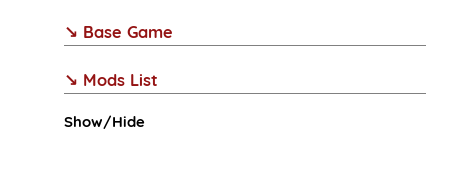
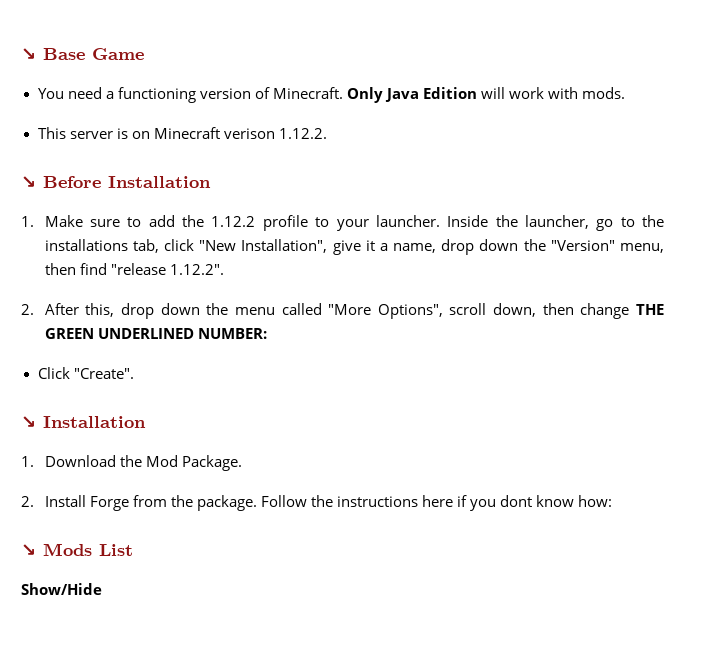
(173, 32) none -> [37,87,626,103] [37,127,327,139] [21,176,211,188] [21,215,665,231] [44,239,665,255] [44,263,224,275] [21,303,664,319] [44,328,267,339] [37,367,134,379] [21,416,146,428] [21,455,242,471] [21,495,613,511] // You need a functioning version of Minecraft. Only Java Edition will work with mods. // This server is on Minecraft verison 1.12.2. // ↘ Before Installation // 1. Make sure to add the 1.12.2 profile to your launcher. Inside the launcher, go to the installations tab, click "New Installation", give it a name, drop down the "Version" menu, then find "release 1.12.2". // 2. After this, drop down the menu called "More Options", scroll down, then change THE GREEN UNDERLINED NUMBER: // Click "Create". // ↘ Installation // 1. Download the Mod Package. // 2. Install Forge from the package. Follow the instructions here if you dont know how:

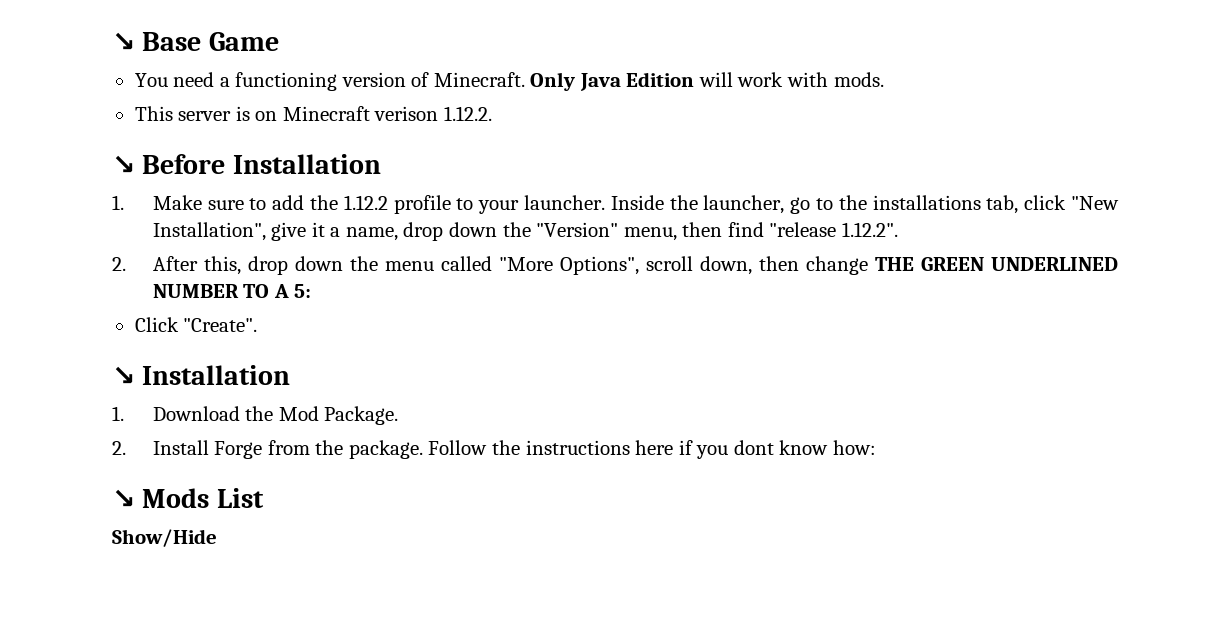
[197,328,267,339] NUMBER: -> [152,284,312,298] NUMBER TO A 5:

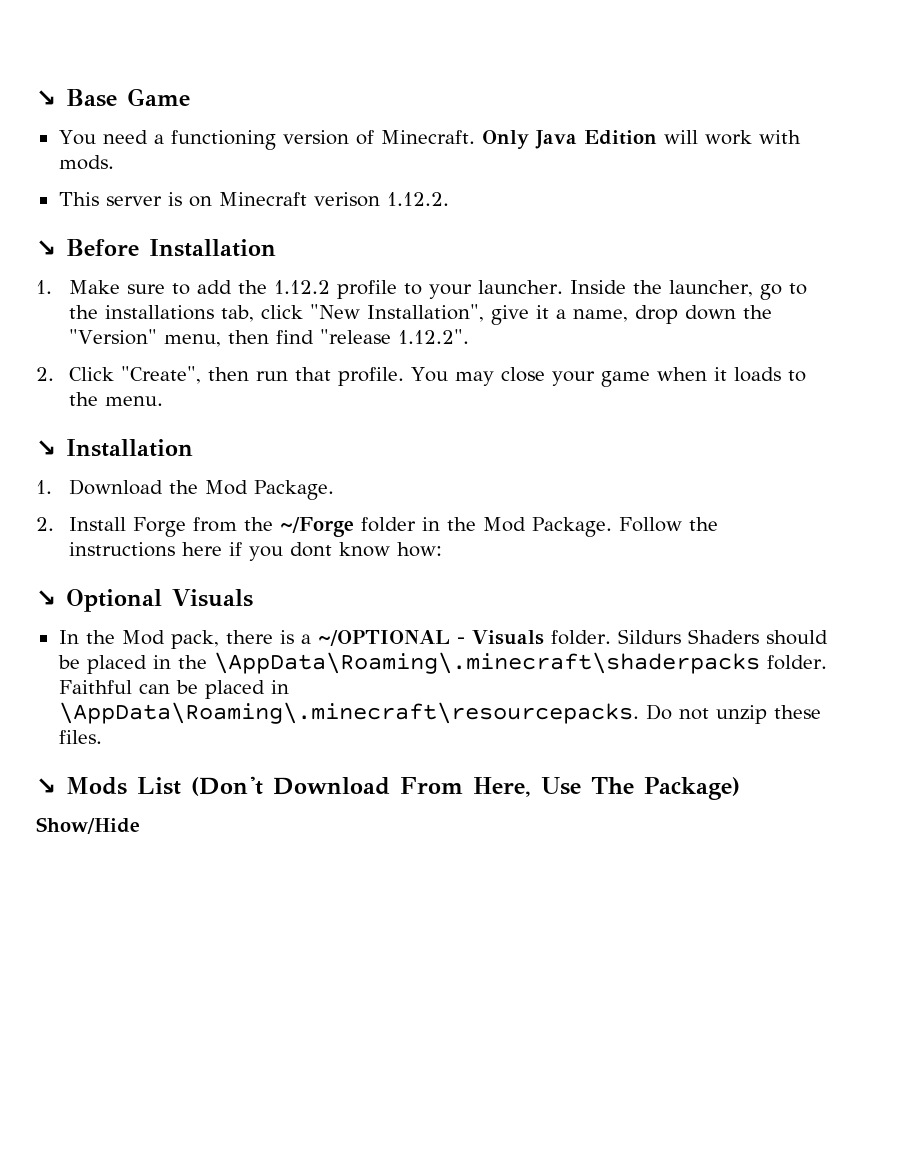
[152,256,1119,275] [152,284,312,298] [134,317,258,332] After this, drop down the menu called "More Options", scroll down, then change THE GREEN UNDERLINED NUMBER TO A 5: // Click "Create". -> [68,366,806,387] [68,392,163,406] Click "Create", then run that profile. You may close your game when it loads to the menu.
[348,440,423,459] package. -> [279,517,612,537] ~/Forge folder in the Mod Package.
[142,488,264,508] Mods List -> [66,589,253,612] [58,629,828,649] [57,652,827,674] [58,680,289,699] [58,702,821,724] [58,730,102,744] [36,776,740,800] Optional Visuals // In the Mod pack, there is a ~/OPTIONAL - Visuals folder. Sildurs Shaders should be placed in the \AppData\Roaming\.minecraft\shaderpacks folder. Faithful can be placed in \AppData\Roaming\.minecraft\resourcepacks. Do not unzip these files. // ↘ Mods List (Don't Download From Here, Use The Package)

